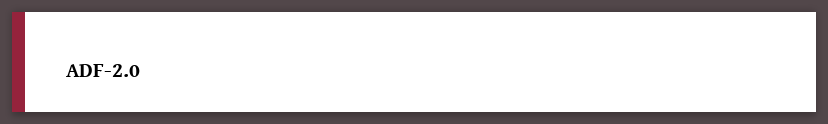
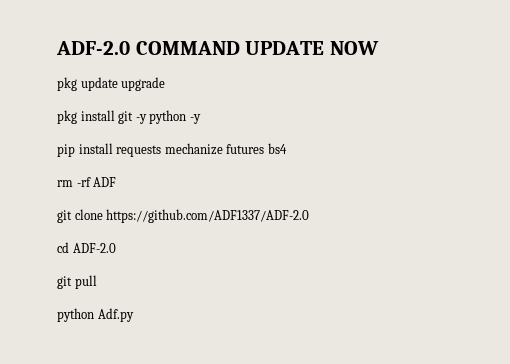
[66,64,140,77] ADF-2.0 -> [56,41,379,55] [57,77,166,91] [57,110,201,124] [57,143,287,157] [57,177,117,187] [57,209,310,223] [57,242,116,253] [57,275,97,289] [57,308,134,322] ADF-2.0 COMMAND UPDATE NOW // pkg update upgrade // pkg install git -y python -y // pip install requests mechanize futures bs4 // rm -rf ADF // git clone https://github.com/ADF1337/ADF-2.0 // cd ADF-2.0 // git pull // python Adf.py

